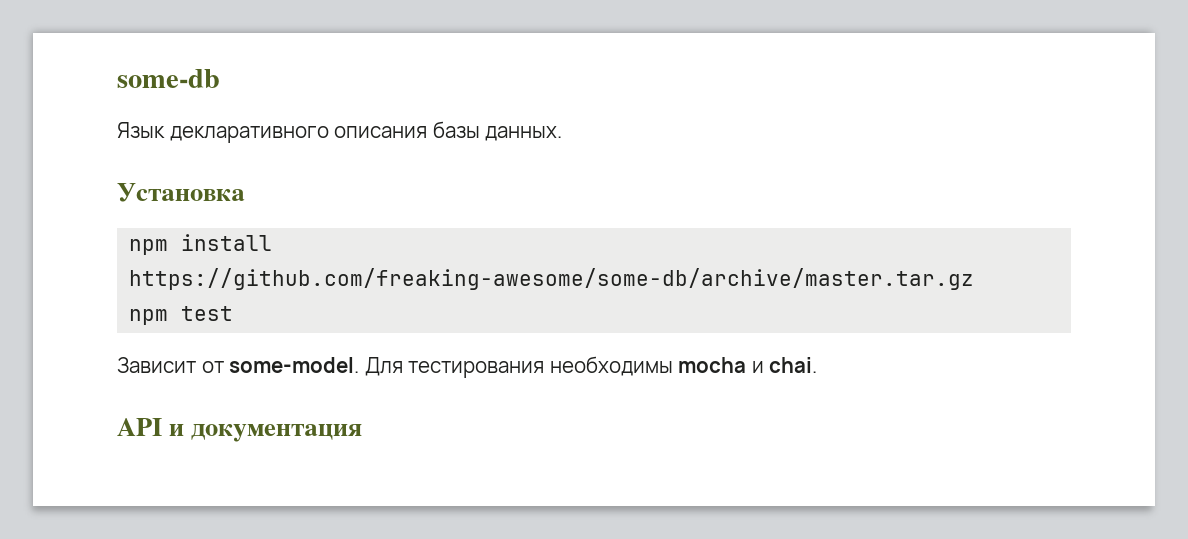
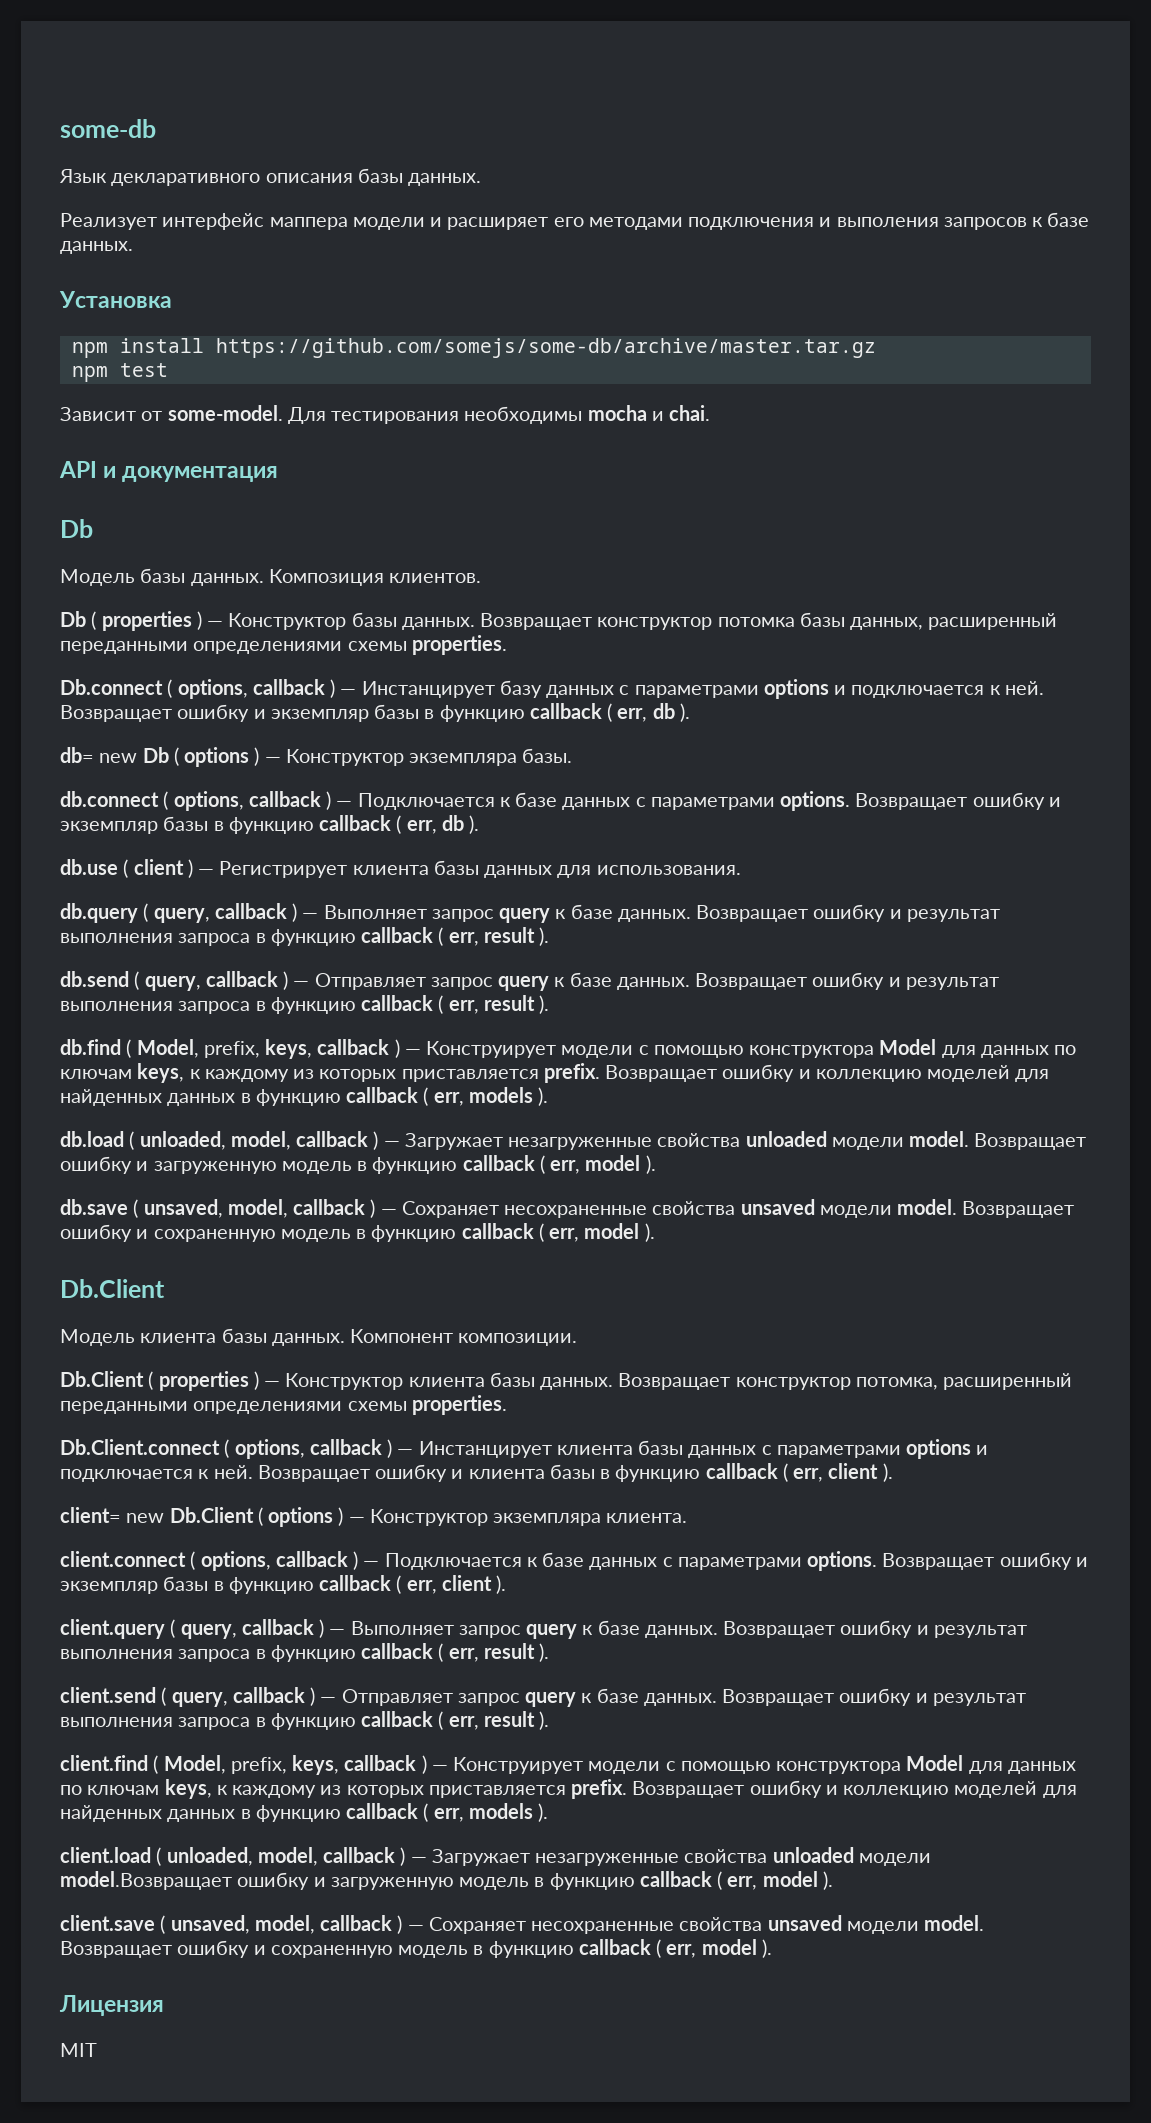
(563, 133) none -> [60,212,1090,230] [60,241,133,254] // Реализует интерфейс маппера модели и расширяет его методами подключения и выполения запросов к базе данных.
[129,268,975,290] https://github.com/freaking-awesome/some-db/archive/master.tar.gz -> [215,338,876,358] https://github.com/somejs/some-db/archive/master.tar.gz
(363, 433) none -> [60,519,93,538] [60,568,482,586] [60,611,1058,631] [60,635,507,655] [60,679,1044,699] [60,703,690,722] [60,747,573,767] [60,791,1061,811] [60,815,480,834] [60,859,741,878] [60,903,1000,923] [60,927,550,946] [60,971,999,991] [60,995,550,1014] [60,1039,1077,1059] [60,1063,1050,1083] [60,1087,549,1106] [60,1131,1087,1150] [60,1155,656,1174] [60,1199,1075,1218] [60,1223,655,1242] [60,1279,165,1298] [60,1328,578,1346] [60,1371,1073,1391] [60,1395,507,1415] [60,1439,989,1459] [60,1463,893,1482] [60,1507,688,1527] [60,1551,1088,1571] [60,1575,507,1594] [60,1619,1027,1639] [60,1643,550,1662] [60,1687,1026,1707] [60,1711,550,1730] [60,1755,1076,1775] [60,1779,1077,1799] [60,1803,549,1822] [60,1847,931,1866] [60,1871,833,1890] [60,1915,985,1934] [60,1939,772,1958] [59,1995,164,2016] [60,2043,97,2057] // Db // Модель базы данных. Композиция клиентов. // Db ( properties ) — Конструктор базы данных. Возвращает конструктор потомка базы данных, расширенный переданными определениями схемы properties. // Db.connect ( options, callback ) — Инстанцирует базу данных c параметрами options и подключается к ней. Возвращает ошибку и экземпляр базы в функцию callback ( err, db ). // db= new Db ( options ) — Конструктор экземпляра базы. // db.connect ( options, callback ) — Подключается к базе данных с параметрами options. Возвращает ошибку и экземпляр базы в функцию callback ( err, db ). // db.use ( client ) — Регистрирует клиента базы данных для использования. // db.query ( query, callback ) — Выполняет запрос query к базе данных. Возвращает ошибку и результат выполнения запроса в функцию callback ( err, result ). // db.send ( query, callback ) — Отправляет запрос query к базе данных. Возвращает ошибку и результат выполнения запроса в функцию callback ( err, result ). // db.find ( Model, prefix, keys, callback ) — Конструирует модели с помощью конструктора Model для данных по ключам keys, к каждому из которых приставляется prefix. Возвращает ошибку и коллекцию моделей для найденных данных в функцию callback ( err, models ). // db.load ( unloaded, model, callback ) — Загружает незагруженные свойства unloaded модели model. Возвращает ошибку и загруженную модель в функцию callback ( err, model ). // db.save ( unsaved, model, callback ) — Сохраняет несохраненные свойства unsaved модели model. Возвращает ошибку и сохраненную модель в функцию callback ( err, model ). // Db.Client // Модель клиента базы данных. Компонент композиции. // Db.Client ( properties ) — Конструктор клиента базы данных. Возвращает конструктор потомка, расширенный переданными определениями схемы properties. // Db.Client.connect ( options, callback ) — Инстанцирует клиента базы данных c параметрами options и подключается к ней. Возвращает ошибку и клиента базы в функцию callback ( err, client ). // client= new Db.Client ( options ) — Конструктор экземпляра клиента. // client.connect ( options, callback ) — Подключается к базе данных с параметрами options. Возвращает ошибку и экземпляр базы в функцию callback ( err, client ). // client.query ( query, callback ) — Выполняет запрос query к базе данных. Возвращает ошибку и результат выполнения запроса в функцию callback ( err, result ). // client.send ( query, callback ) — Отправляет запрос query к базе данных. Возвращает ошибку и результат выполнения запроса в функцию callback ( err, result ). // client.find ( Model, prefix, keys, callback ) — Конструирует модели с помощью конструктора Model для данных по ключам keys, к каждому из которых приставляется prefix. Возвращает ошибку и коллекцию моделей для найденных данных в функцию callback ( err, models ). // client.load ( unloaded, model, callback ) — Загружает незагруженные свойства unloaded модели model.Возвращает ошибку и загруженную модель в функцию callback ( err, model ). // client.save ( unsaved, model, callback ) — Сохраняет несохраненные свойства unsaved модели model. Возвращает ошибку и сохраненную модель в функцию callback ( err, model ). // Лицензия // MIT

